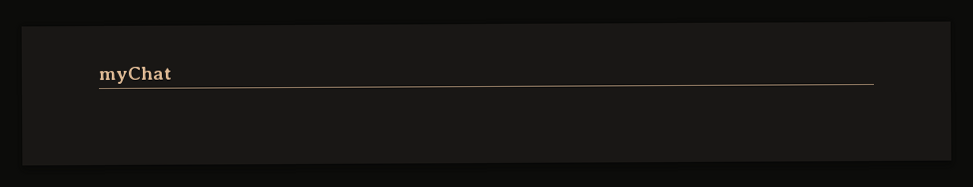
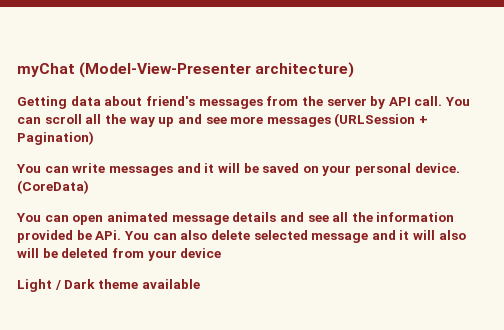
(172, 75) none -> [79,62,355,78] [17,96,471,109] [17,113,429,127] [17,131,94,145] [16,163,460,176] [17,180,89,194] [16,212,455,225] [17,230,466,243] [17,248,222,261] [17,279,200,292] (Model-View-Presenter architecture) // Getting data about friend's messages from the server by API call. You can scroll all the way up and see more messages (URLSession + Pagination) // You can write messages and it will be saved on your personal device. (CoreData) // You can open animated message details and see all the information provided be APi. You can also delete selected message and it will also will be deleted from your device // Light / Dark theme available

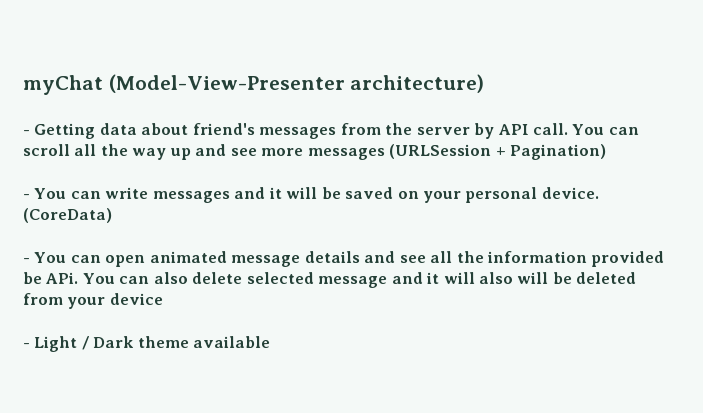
(355, 70) none -> [23,130,30,135] -
(94, 138) none -> [23,194,30,199] -
(89, 187) none -> [23,258,30,263] -
(222, 253) none -> [23,343,30,348] -

